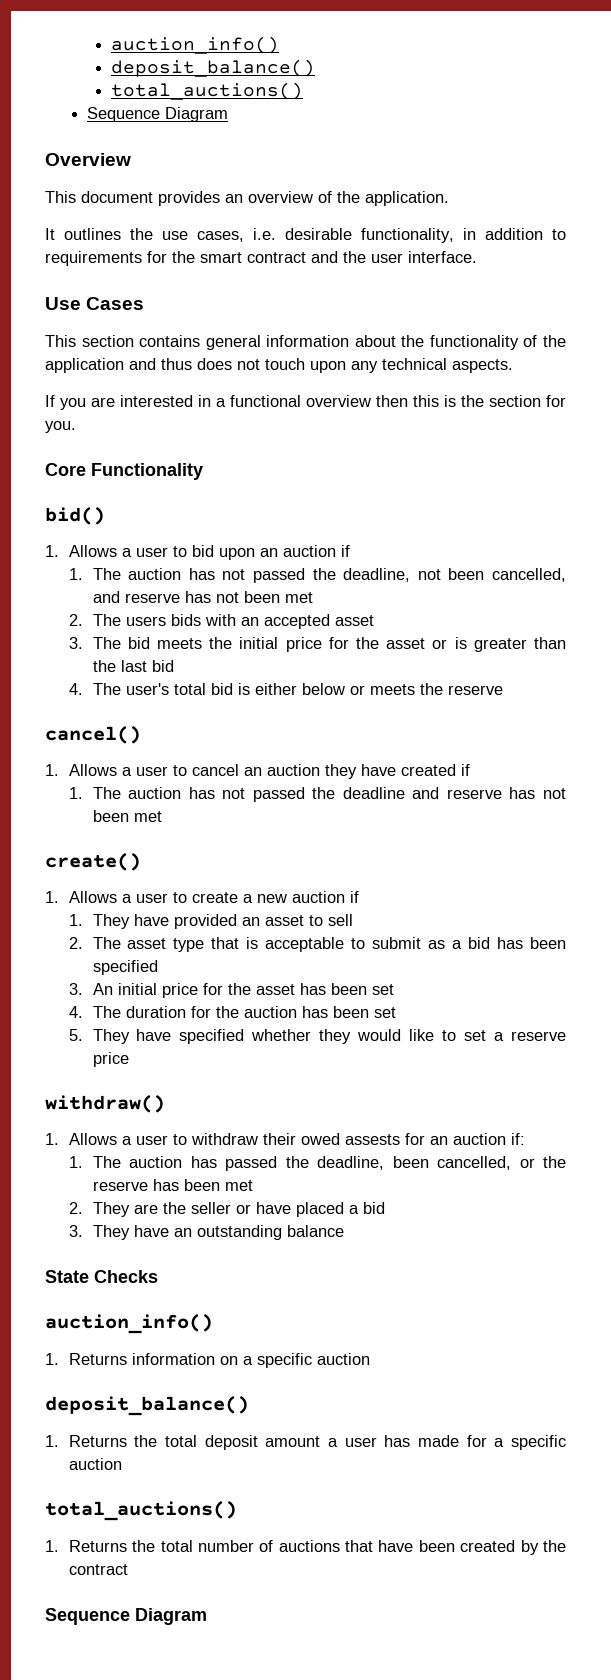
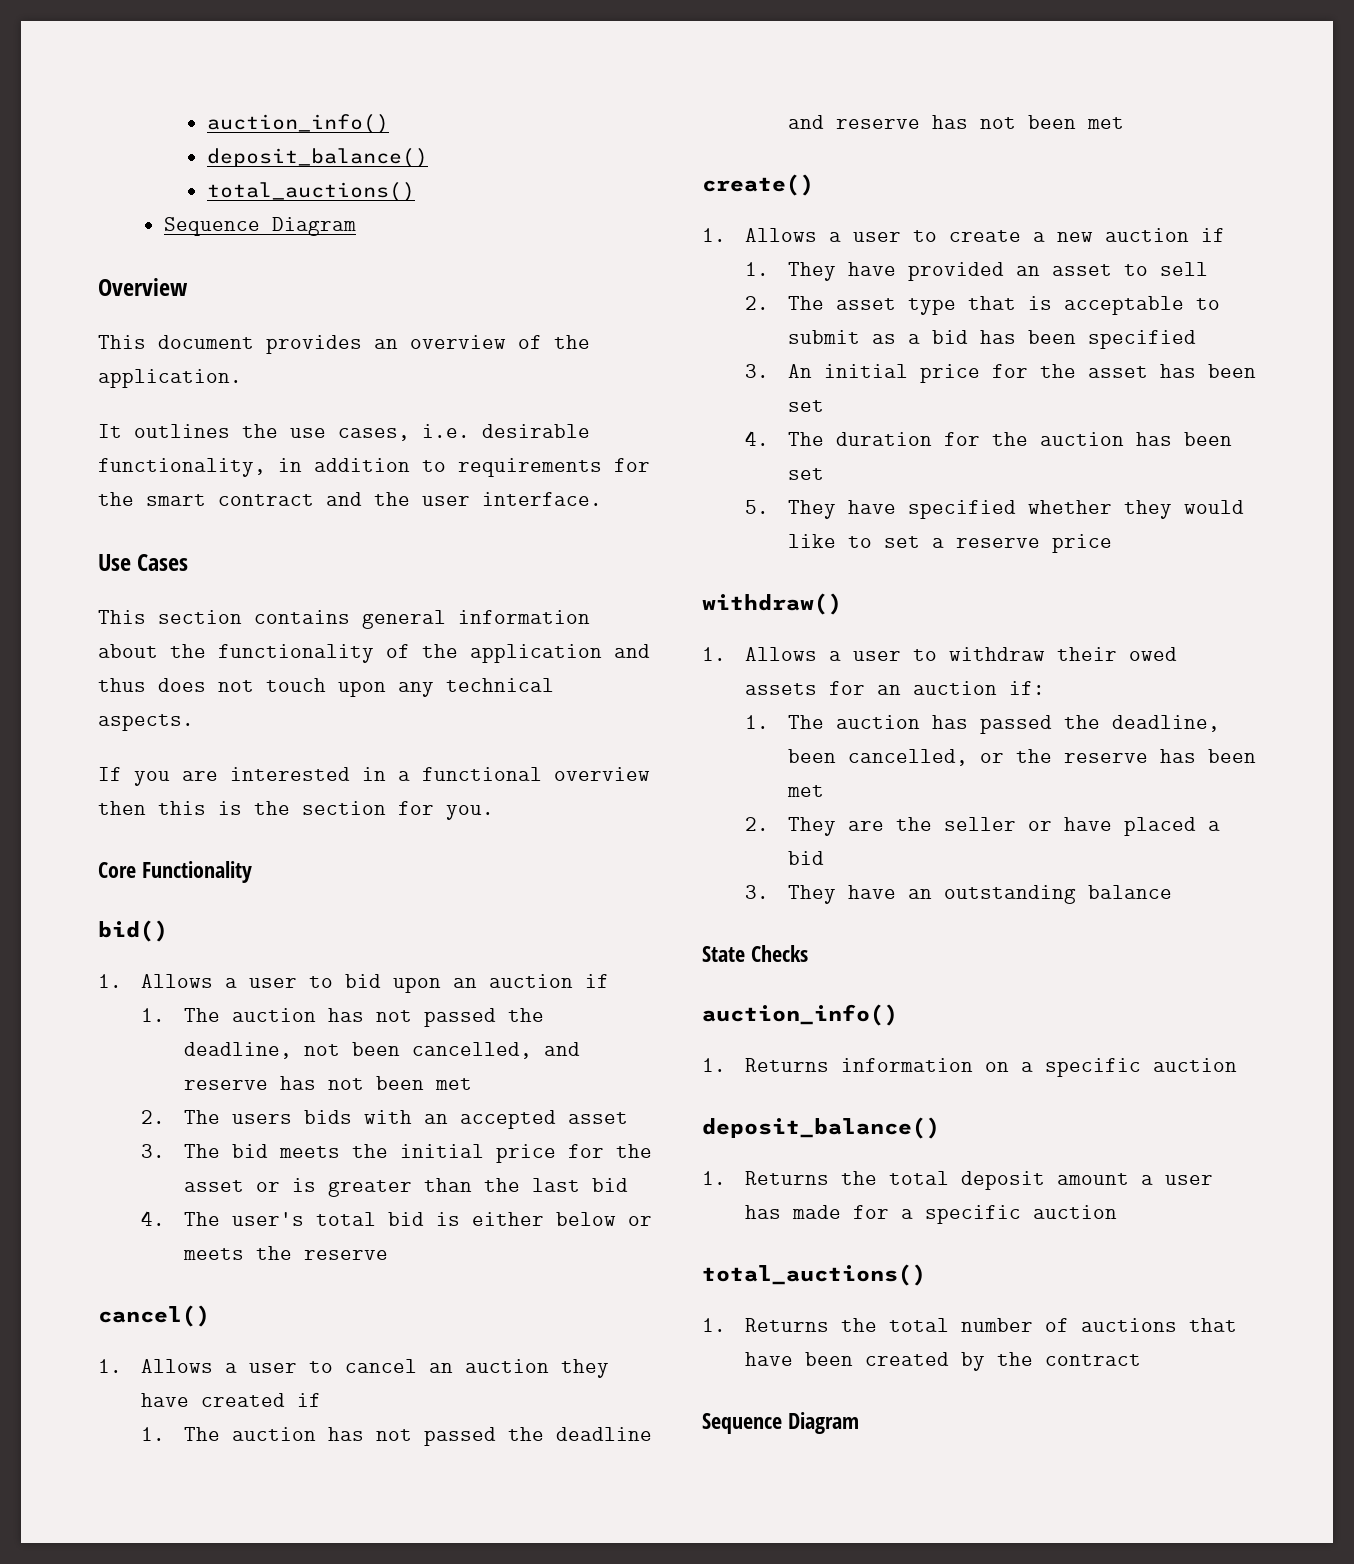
[344,1134,400,1145] assests -> [744,683,817,695] assets

